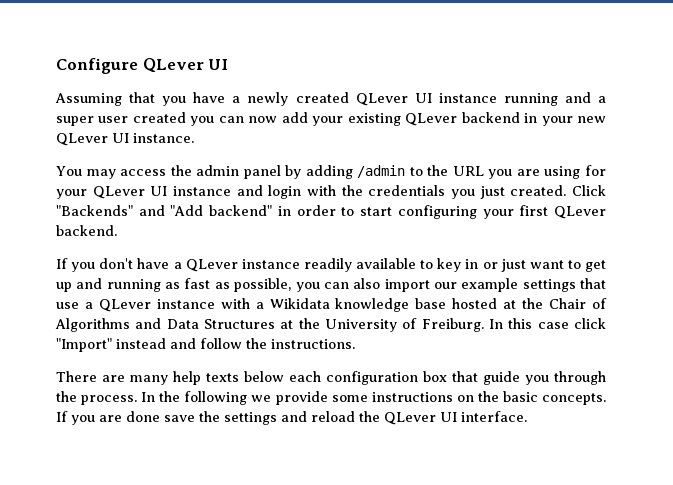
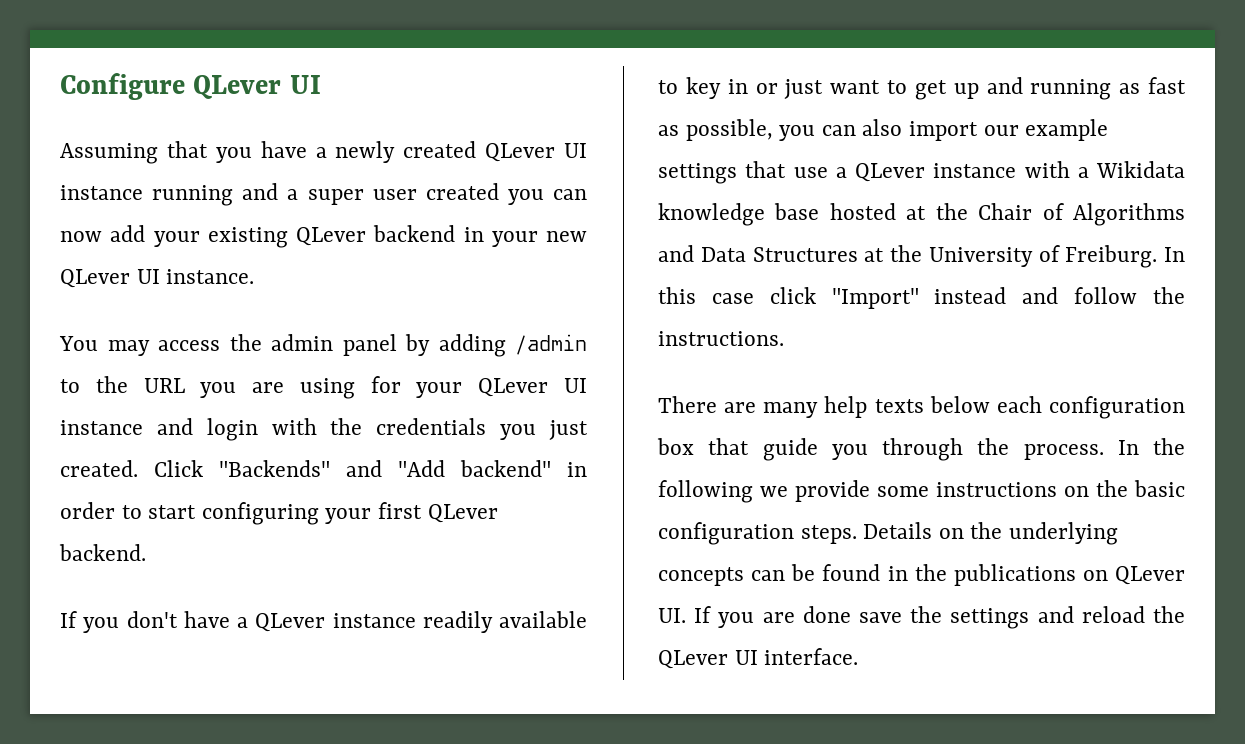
[541,393,606,405] concepts. -> [658,522,1119,545] [658,564,1185,586] [658,608,686,623] configuration steps. Details on the underlying concepts can be found in the publications on QLever UI.

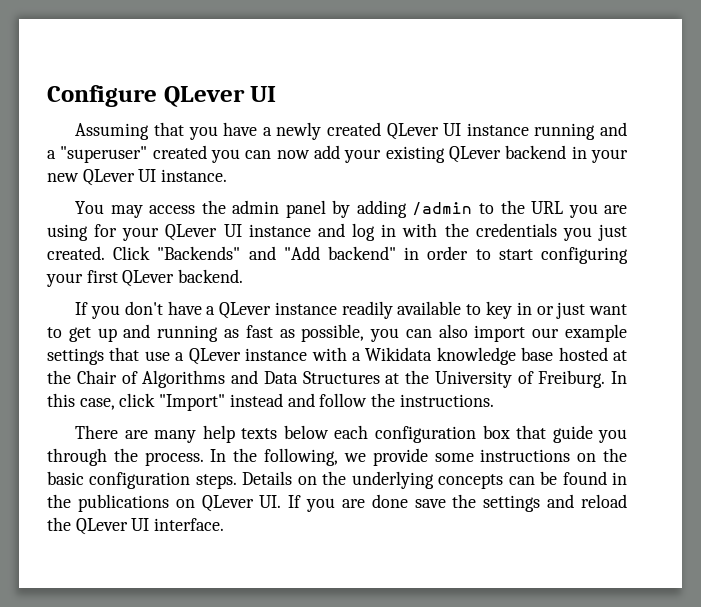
[307,189,417,205] super user -> [60,146,148,163] "superuser"
[206,418,258,441] login -> [352,223,397,241] log in
[711,293,754,304] case -> [79,398,115,410] case,
[658,480,753,503] following -> [264,448,339,466] following,

